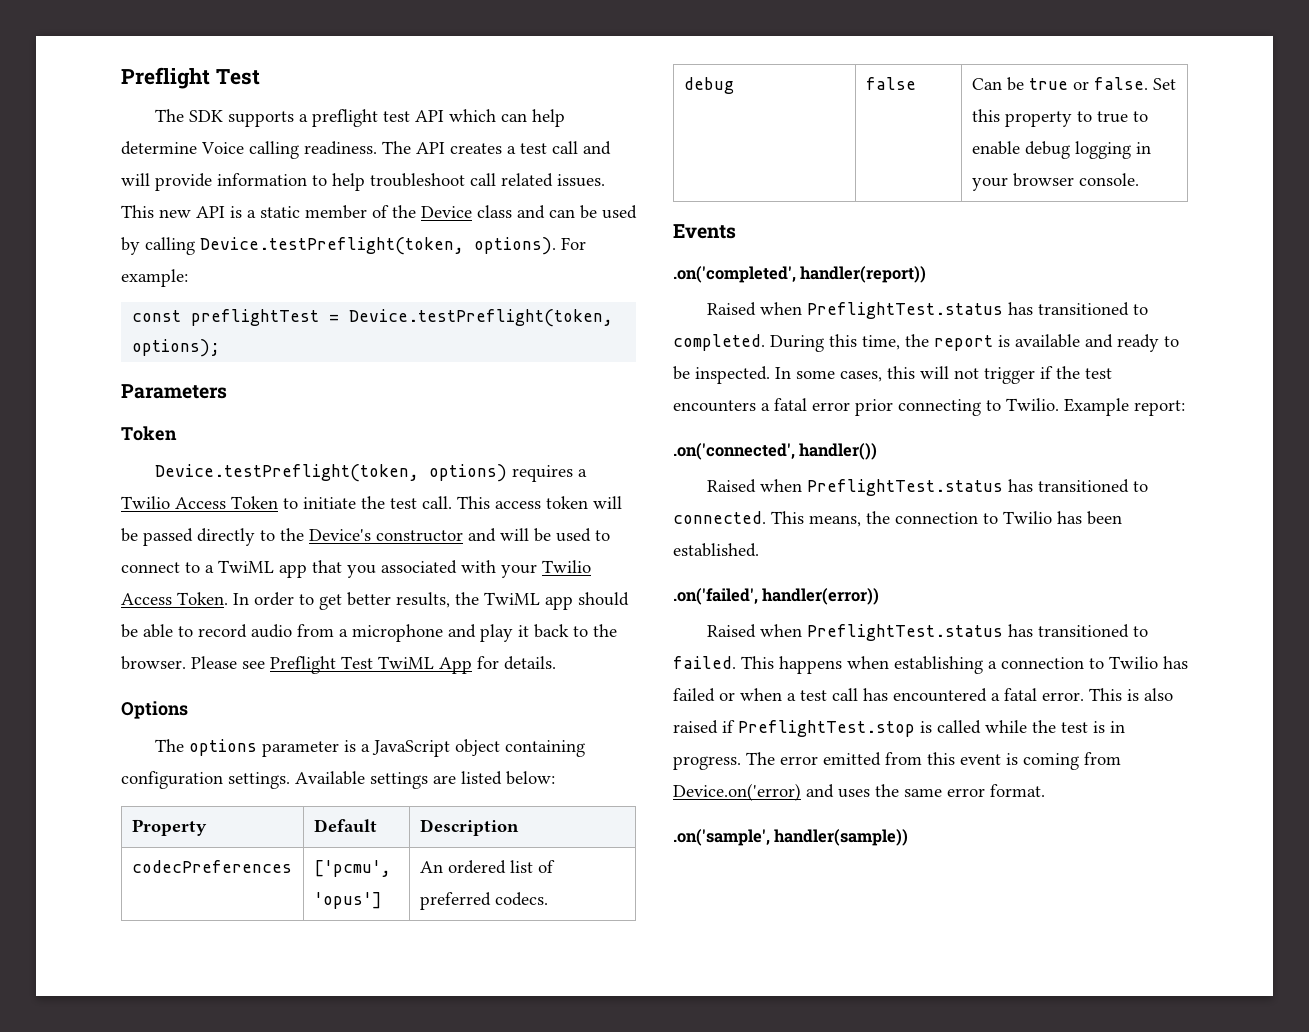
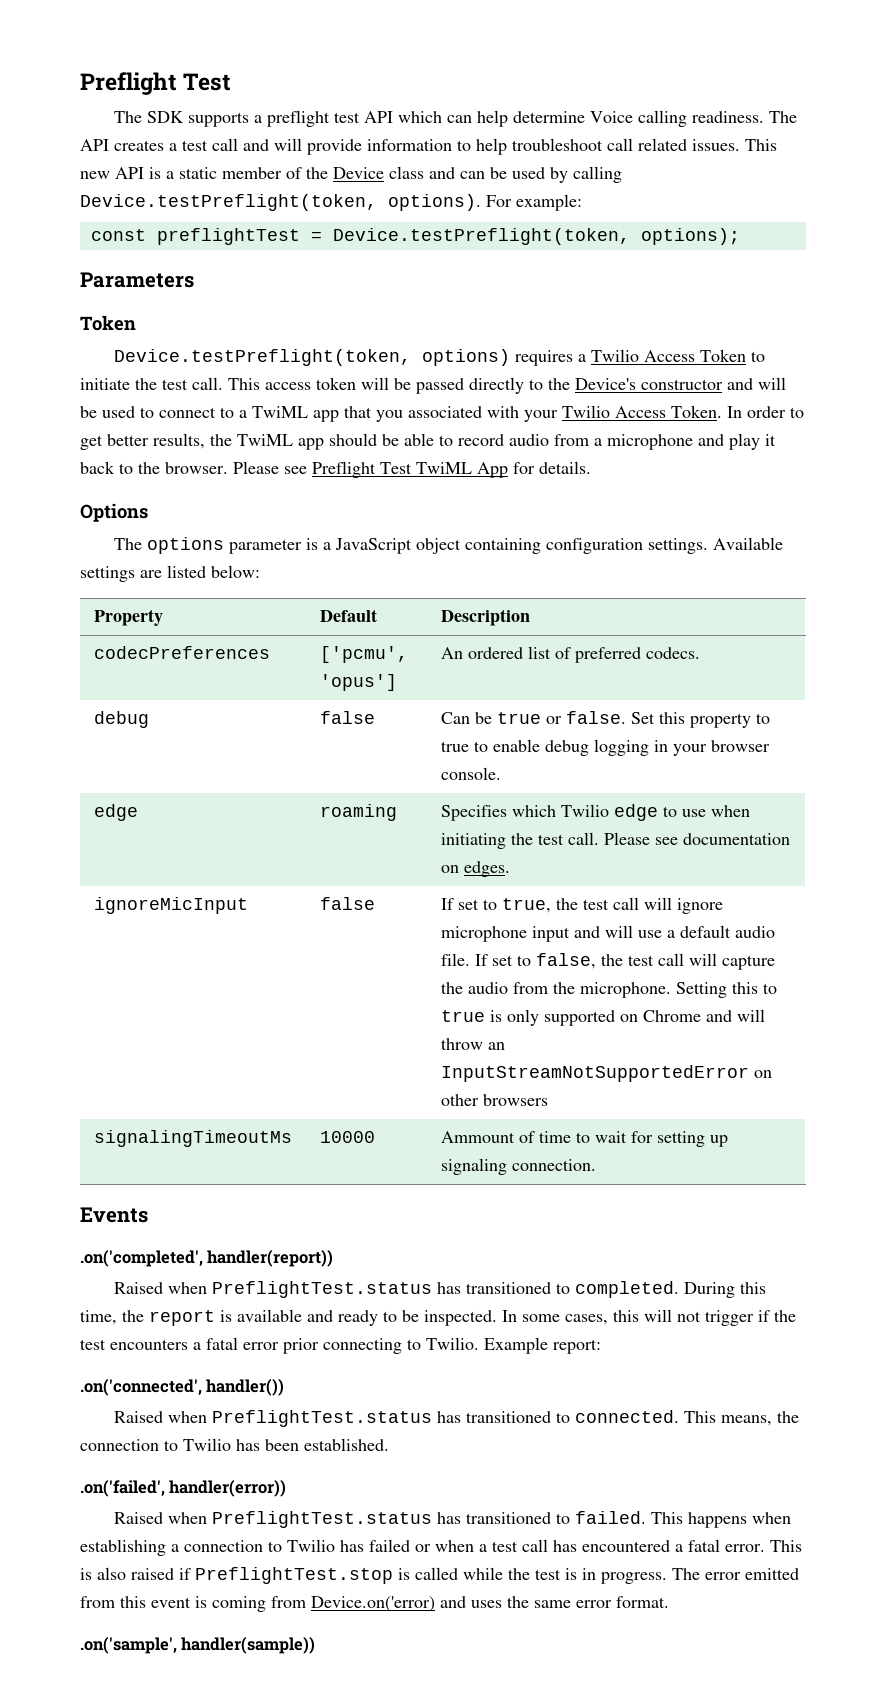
(1139, 179) none -> [93,804,138,821] [319,804,397,821] [440,804,750,821] [440,832,790,849] [440,861,510,877] [93,897,248,914] [319,897,375,910] [440,897,723,914] [440,925,775,942] [440,953,775,970] [440,982,777,998] [440,1009,765,1026] [440,1038,505,1050] [440,1065,772,1082] [440,1094,548,1106] [93,1130,292,1147] [319,1131,375,1143] [440,1131,728,1147] [440,1158,596,1175] // edge | roaming | Specifies which Twilio edge to use when initiating the test call. Please see documentation on edges. // ignoreMicInput | false | If set to true, the test call will ignore microphone input and will use a default audio file. If set to false, the test call will capture the audio from the microphone. Setting this to true is only supported on Chrome and will throw an InputStreamNotSupportedError on other browsers // signalingTimeoutMs | 10000 | Ammount of time to wait for setting up signaling connection.

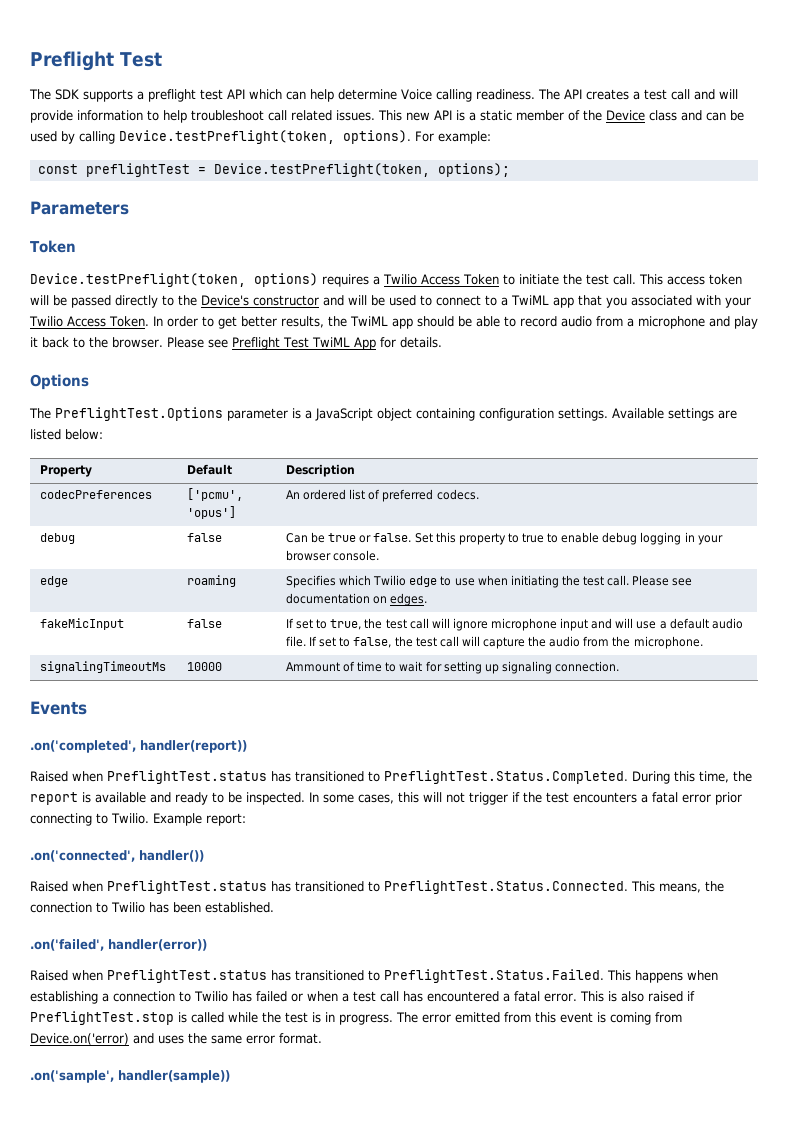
[146,537,224,554] options -> [55,407,223,421] PreflightTest.Options
[93,897,248,914] ignoreMicInput -> [40,618,125,630] fakeMicInput
[675,982,777,998] [440,1009,765,1026] [440,1038,505,1050] [440,1065,772,1082] [440,1094,548,1106] Setting this to true is only supported on Chrome and will throw an InputStreamNotSupportedError on other browsers -> (703, 642) none
[574,1281,679,1298] completed. -> [384,770,628,784] PreflightTest.Status.Completed.
[574,1410,679,1423] connected. -> [384,880,628,894] PreflightTest.Status.Connected.
[574,1511,646,1524] failed. -> [384,969,604,983] PreflightTest.Status.Failed.

